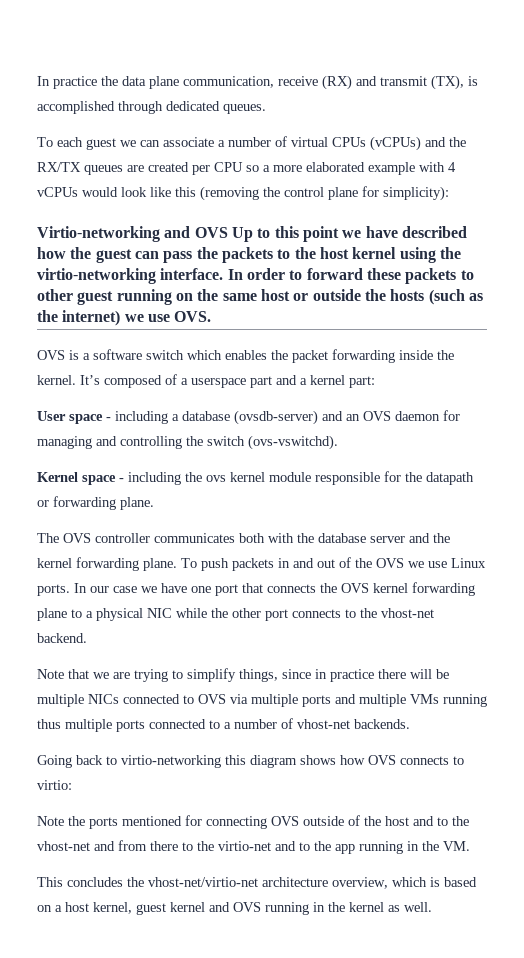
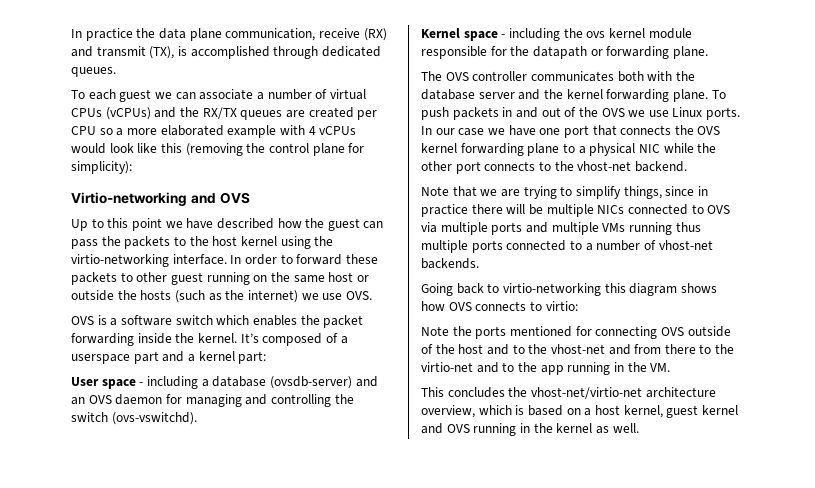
(228, 232) none -> (250, 198) //

